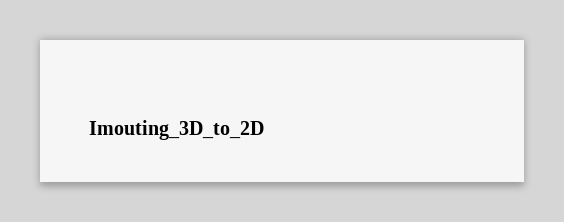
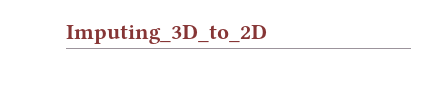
[89,120,264,140] Imouting_3D_to_2D -> [66,24,267,44] Imputing_3D_to_2D

